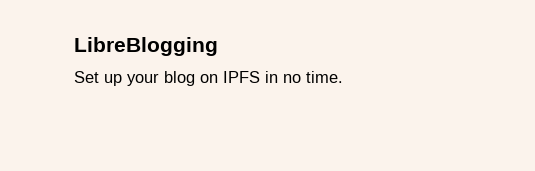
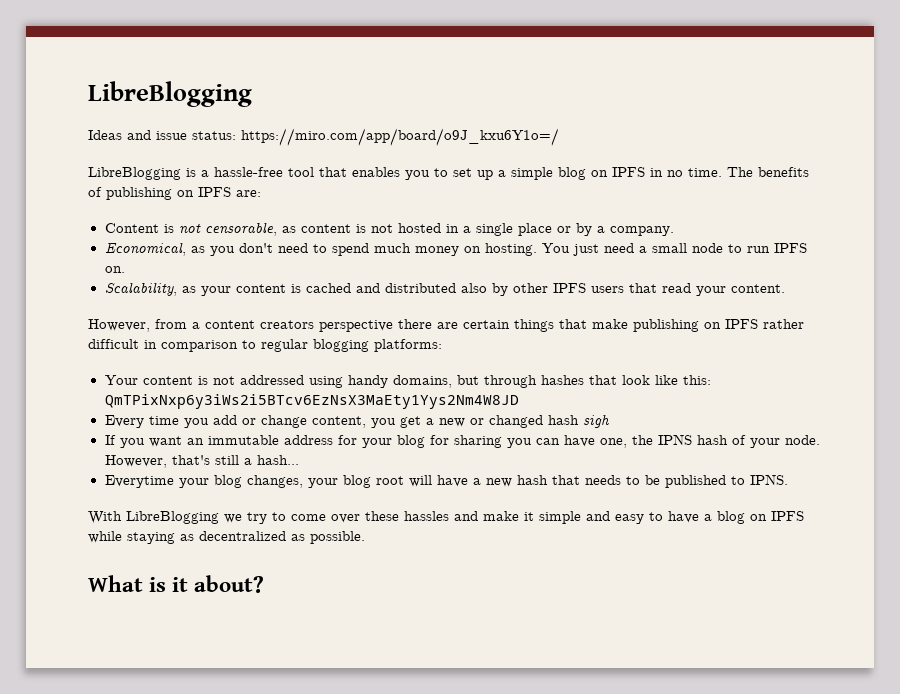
[74,71,159,86] Set up your -> [88,128,559,146] [88,167,553,180] Ideas and issue status: https://miro.com/app/board/o9J_kxu6Y1o=/ // LibreBlogging is a hassle-free tool that enables you to set up a simple
(343, 77) none -> [727,167,809,177] [88,187,261,200] [104,222,674,236] [104,242,807,256] [104,266,125,273] [104,282,785,296] [88,319,804,332] [88,339,442,352] [104,375,711,388] [104,394,519,409] [104,414,610,428] [104,434,820,448] [104,455,299,468] [104,474,788,488] [88,511,804,524] [88,531,365,544] [88,575,265,593] The benefits of publishing on IPFS are: // Content is not censorable, as content is not hosted in a single place or by a company. // Economical, as you don't need to spend much money on hosting. You just need a small node to run IPFS on. // Scalability, as your content is cached and distributed also by other IPFS users that read your content. // However, from a content creators perspective there are certain things that make publishing on IPFS rather difficult in comparison to regular blogging platforms: // Your content is not addressed using handy domains, but through hashes that look like this: QmTPixNxp6y3iWs2i5BTcv6EzNsX3MaEty1Yys2Nm4W8JD // Every time you add or change content, you get a new or changed hash sigh // If you want an immutable address for your blog for sharing you can have one, the IPNS hash of your node. However, that's still a hash... // Everytime your blog changes, your blog root will have a new hash that needs to be published to IPNS. // With LibreBlogging we try to come over these hassles and make it simple and easy to have a blog on IPFS while staying as decentralized as possible. // What is it about?

